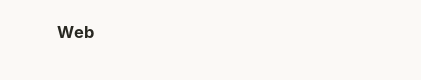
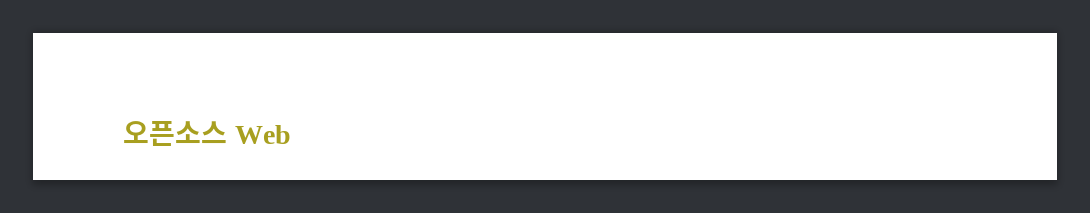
(57, 32) none -> [123,121,227,146] 오픈소스

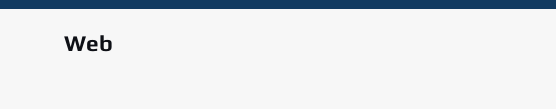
[123,121,227,146] 오픈소스 -> (64, 43) none

